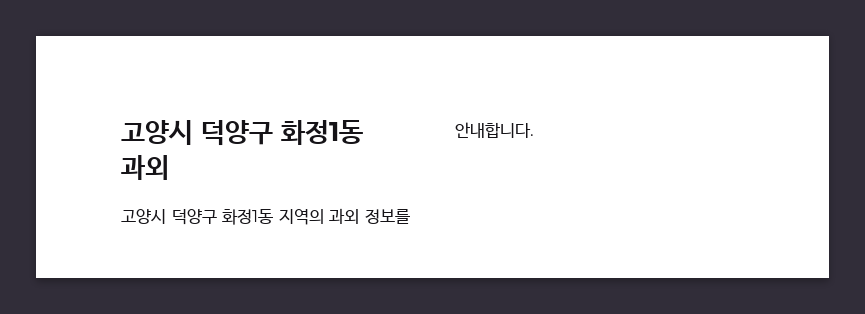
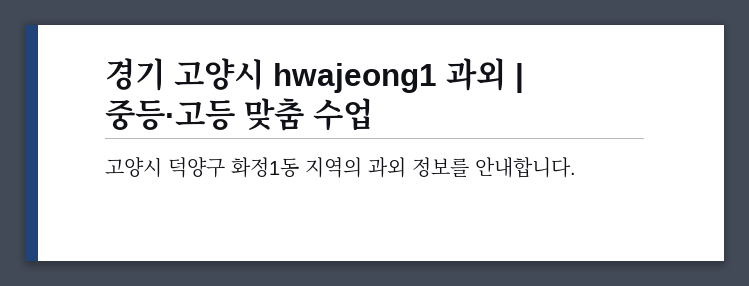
[121,120,363,146] [121,155,169,180] 고양시 덕양구 화정1동 과외 -> [105,58,524,93] [105,98,373,131] 경기 고양시 hwajeong1 과외 | 중등·고등 맞춤 수업

